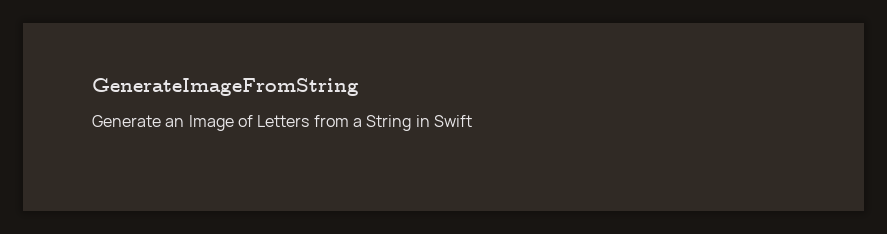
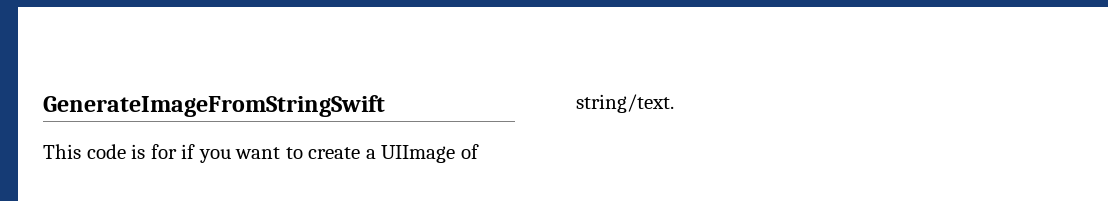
[92,78,359,96] [92,115,472,131] GenerateImageFromString // Generate an Image of Letters from a String in Swift -> [43,95,385,117] [43,144,479,163] [576,94,674,113] GenerateImageFromStringSwift // This code is for if you want to create a UIImage of string/text.

